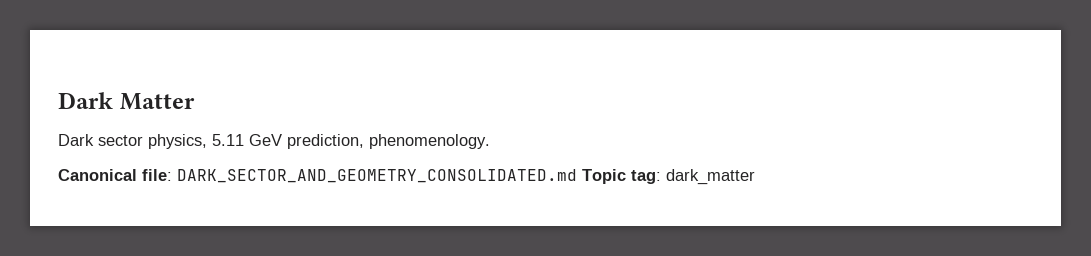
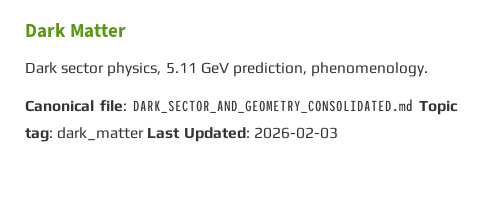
(755, 177) none -> [147,127,338,142] Last Updated: 2026-02-03

